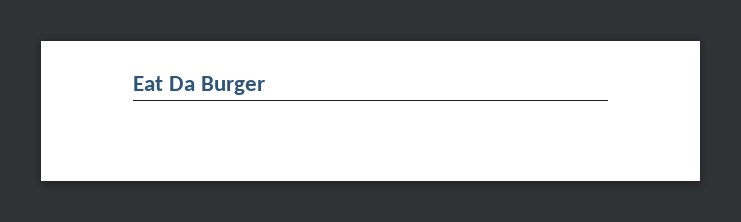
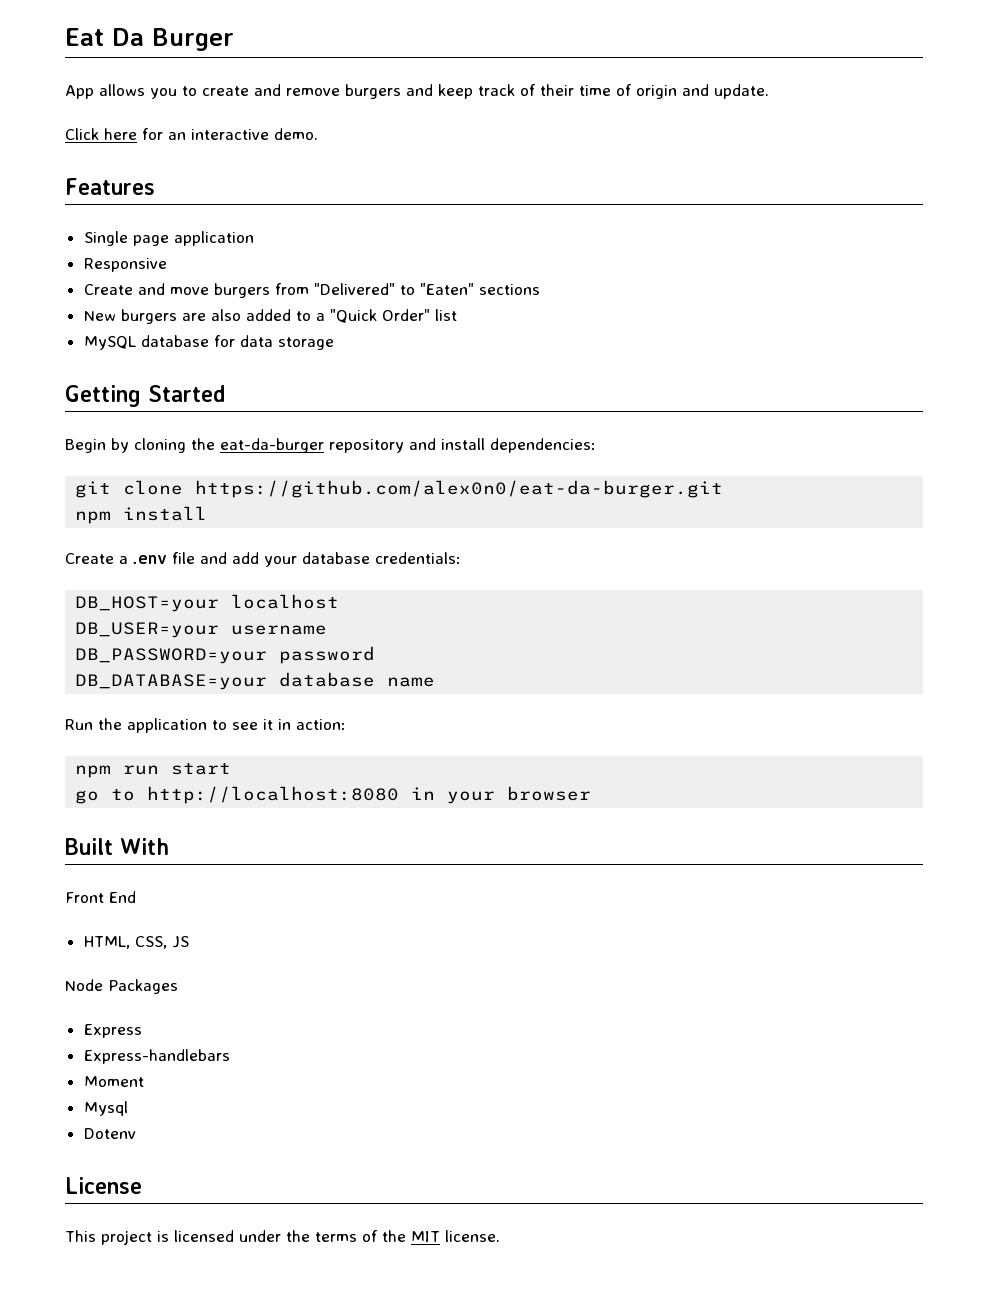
(266, 85) none -> [65,84,769,99] [65,128,318,140] [65,178,155,195] [83,231,254,246] [83,258,167,272] [83,283,540,298] [83,309,457,324] [83,335,334,350] [65,385,226,407] [65,438,596,453] [75,480,724,498] [75,506,208,524] [65,552,461,567] [75,594,340,612] [75,622,328,638] [75,646,376,664] [75,672,436,690] [65,718,346,733] [75,763,232,778] [75,786,592,804] [65,838,169,855] [65,891,136,903] [83,936,189,949] [65,979,178,994] [83,1024,142,1038] [83,1049,230,1064] [83,1076,144,1087] [83,1101,128,1116] [83,1128,136,1139] [65,1177,142,1194] [65,1230,500,1245] // App allows you to create and remove burgers and keep track of their time of origin and update. // Click here for an interactive demo. // Features // Single page application // Responsive // Create and move burgers from "Delivered" to "Eaten" sections // New burgers are also added to a "Quick Order" list // MySQL database for data storage // Getting Started // Begin by cloning the eat-da-burger repository and install dependencies: // git clone https://github.com/alex0n0/eat-da-burger.git // npm install // Create a .env file and add your database credentials: // DB_HOST=your localhost // DB_USER=your username // DB_PASSWORD=your password // DB_DATABASE=your database name // Run the application to see it in action: // npm run start // go to http://localhost:8080 in your browser // Built With // Front End // HTML, CSS, JS // Node Packages // Express // Express-handlebars // Moment // Mysql // Dotenv // License // This project is licensed under the terms of the MIT license.

